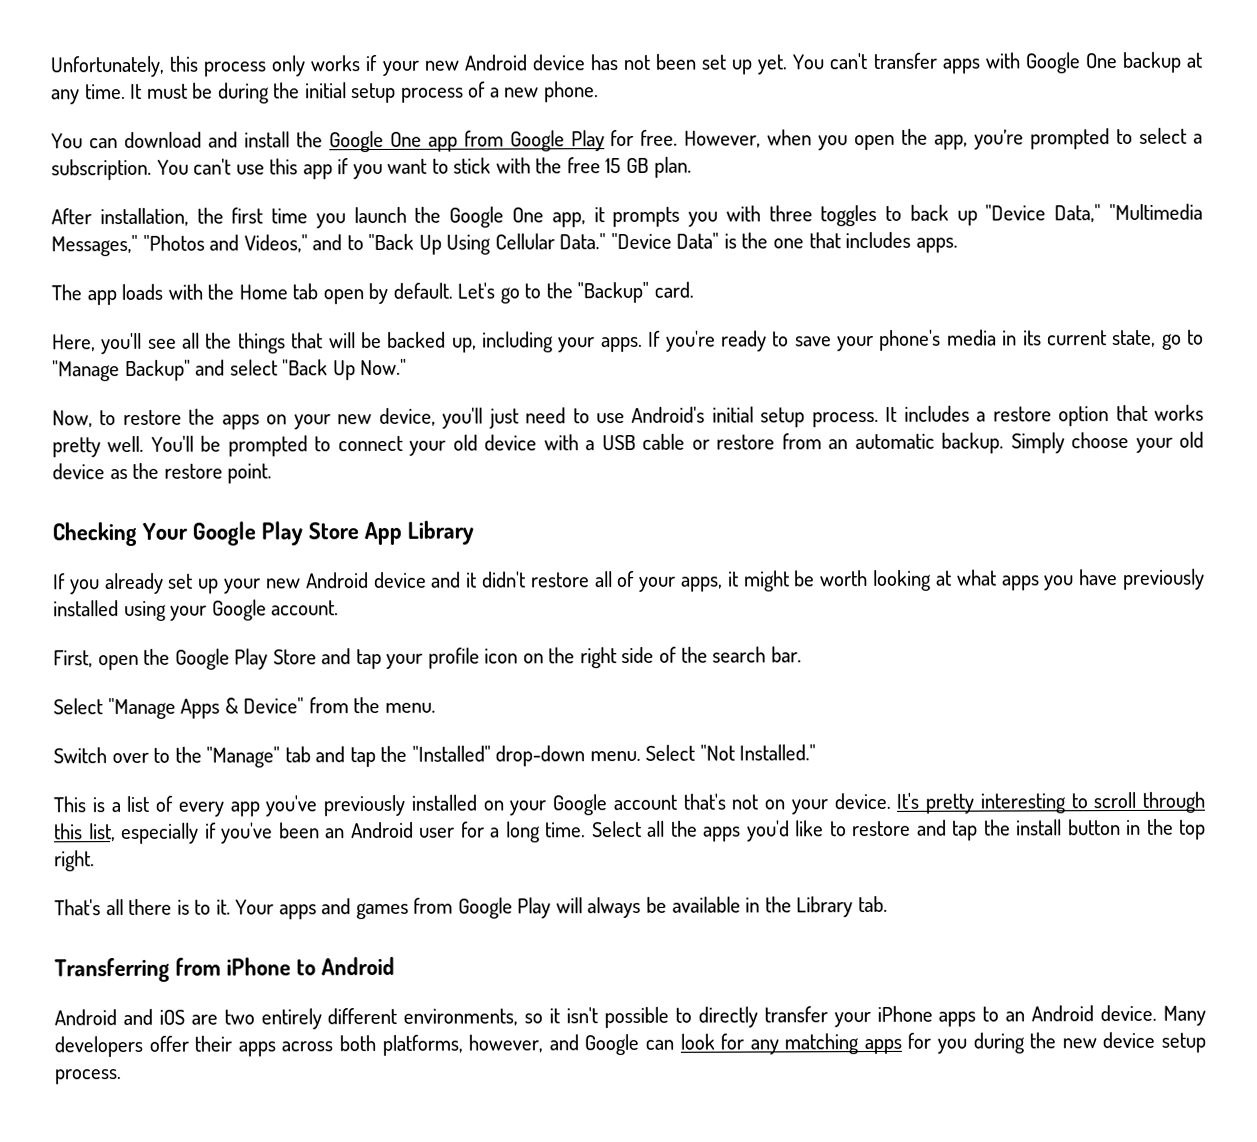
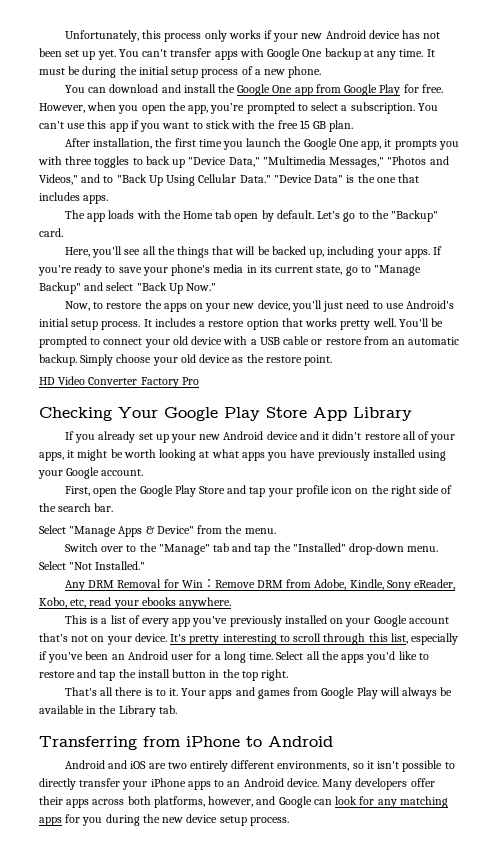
(273, 473) none -> [39,376,199,388] // HD Video Converter Factory Pro
(817, 752) none -> [64,579,456,591] [39,597,232,609] // Any DRM Removal for Win：Remove DRM from Adobe, Kindle, Sony eReader, Kobo, etc, read your ebooks anywhere.

